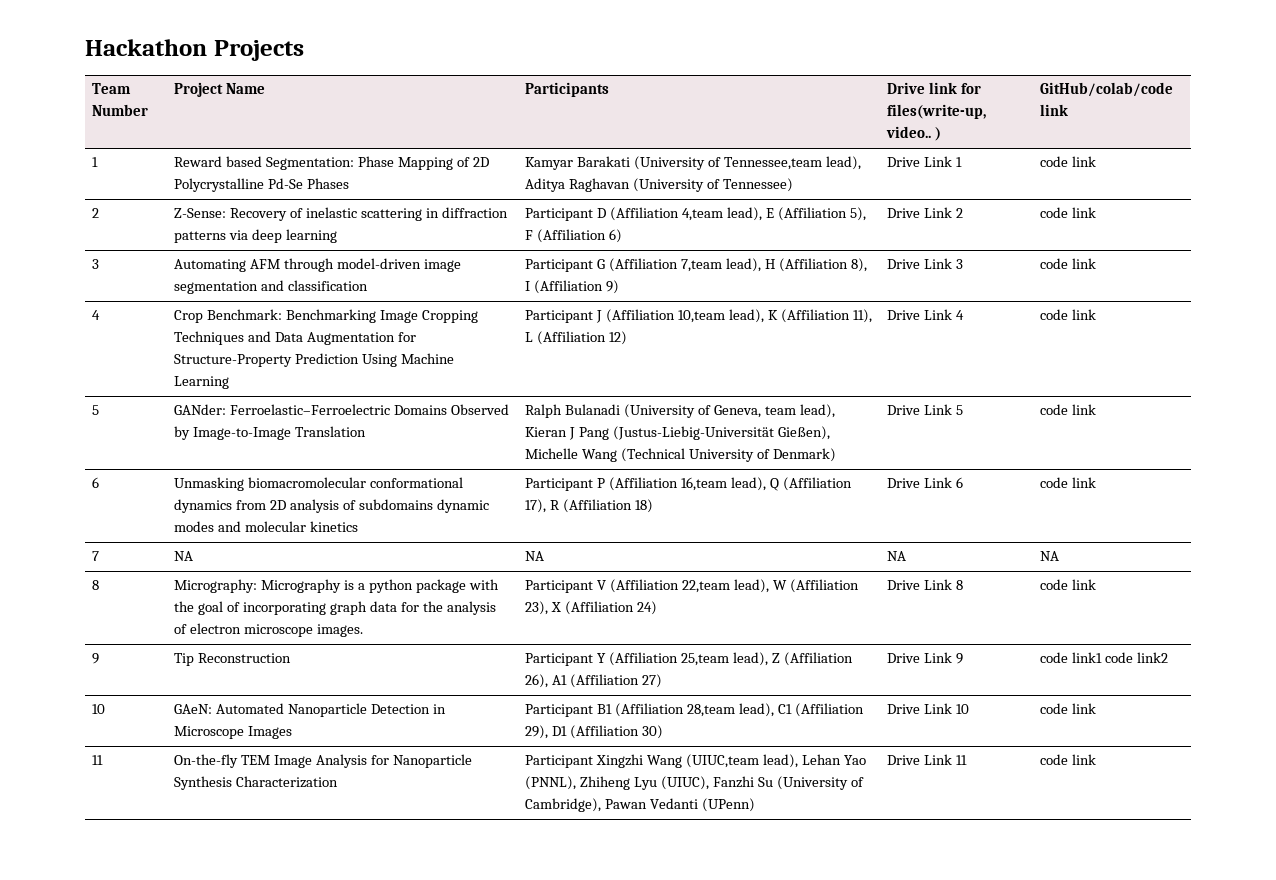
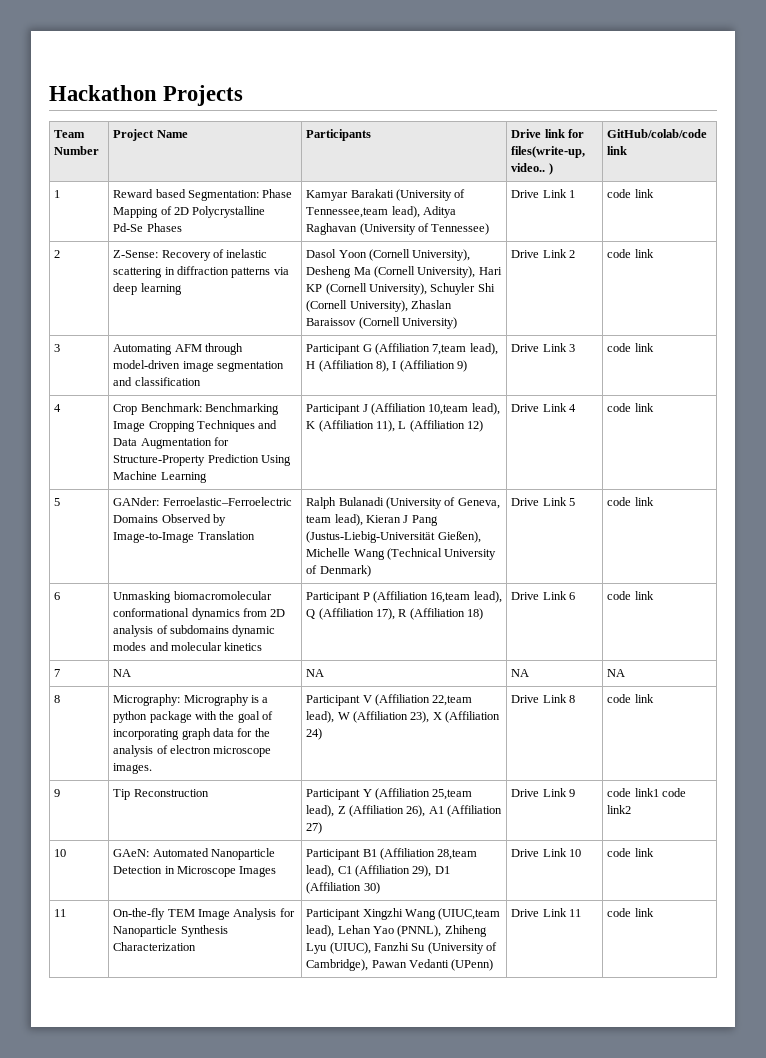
[525,207,866,221] [525,229,623,243] Participant D (Affiliation 4,team lead), E (Affiliation 5), F (Affiliation 6) -> [306,249,471,261] [306,266,502,278] [306,283,495,295] [306,300,452,312] [306,317,457,329] Dasol Yoon (Cornell University), Desheng Ma (Cornell University), Hari KP (Cornell University), Schuyler Shi (Cornell University), Zhaslan Baraissov (Cornell University)

